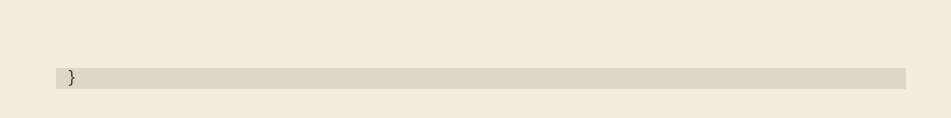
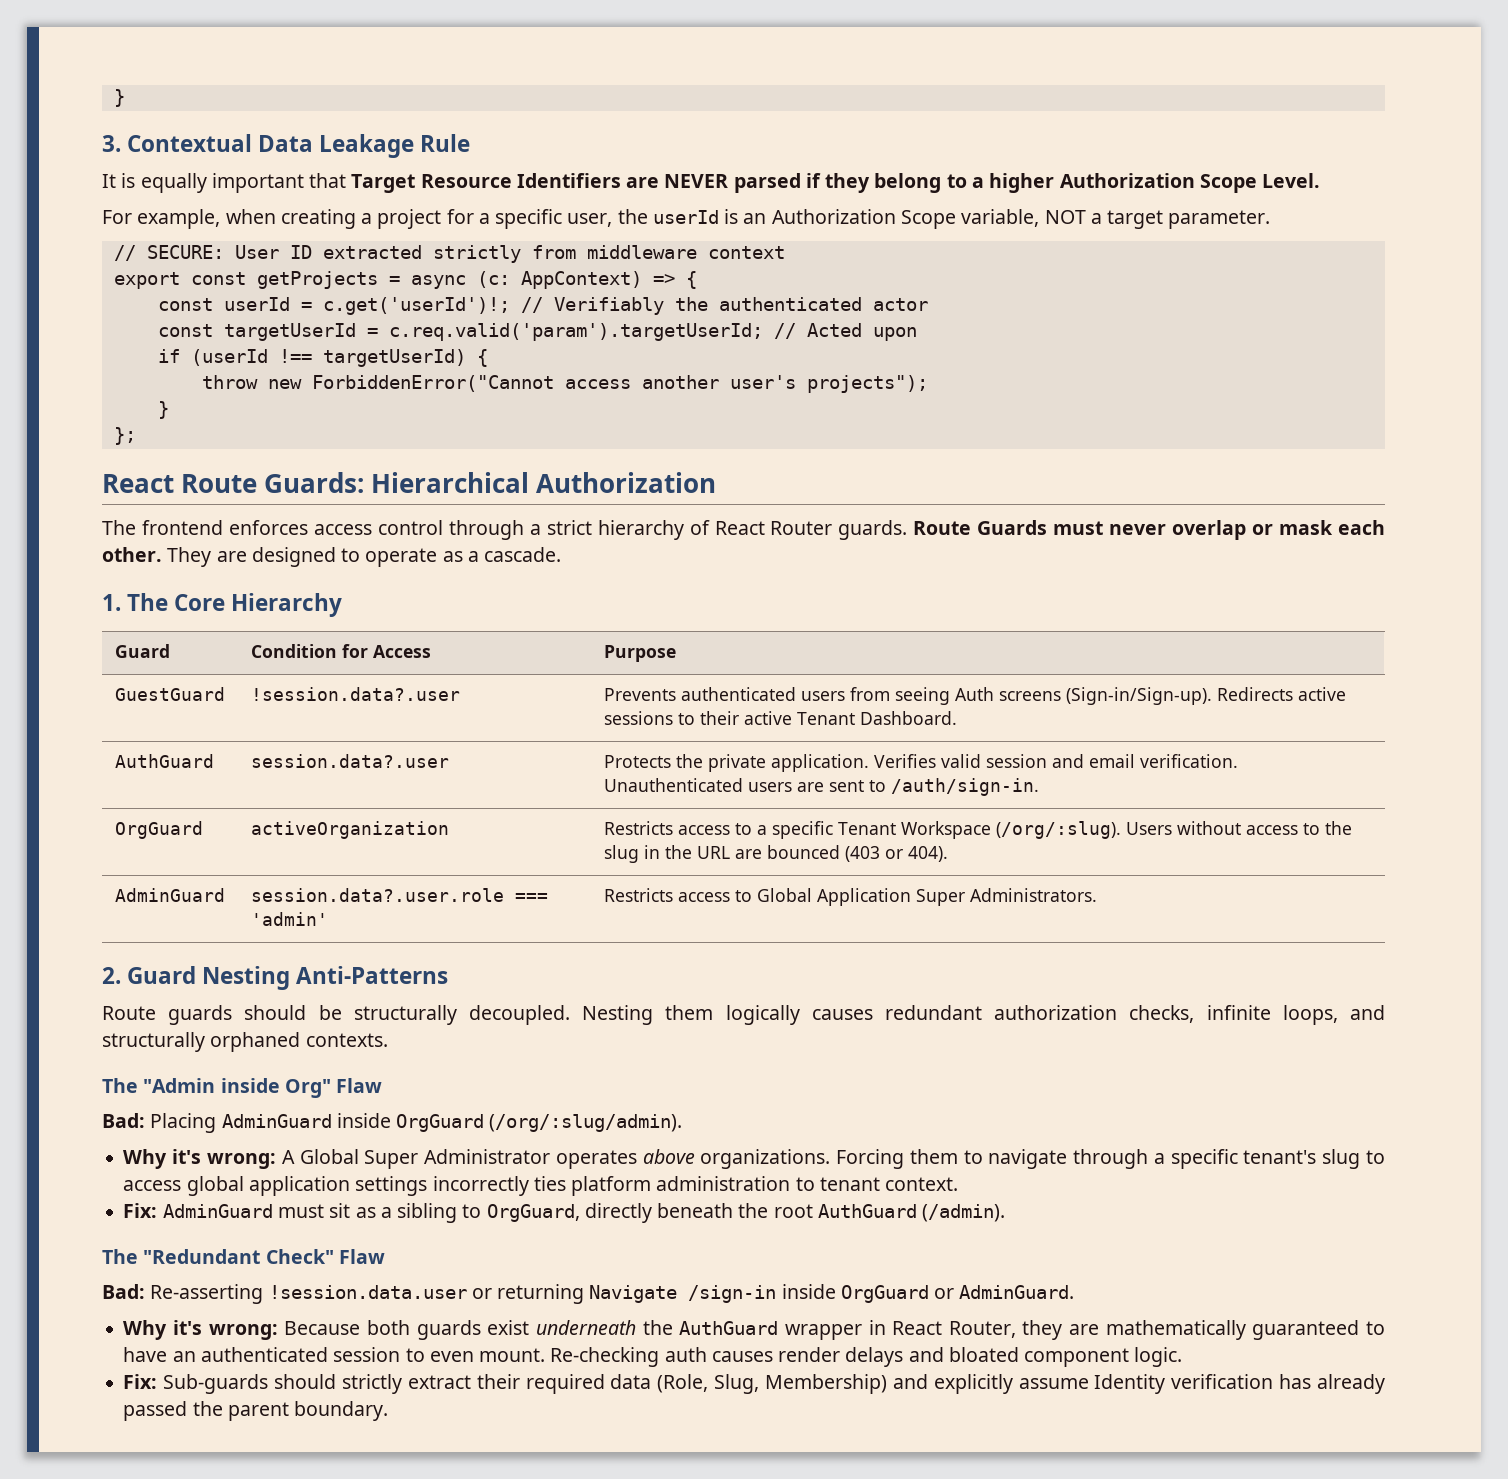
[65,70,77,86] } -> [113,89,125,107] [102,134,471,158] [102,173,1321,193] [102,209,1271,229] [113,245,785,263] [113,271,697,289] [157,297,928,315] [157,323,917,341] [157,349,488,367] [201,375,928,393] [157,401,169,419] [113,427,136,445] [102,472,717,493] [102,520,1386,540] [102,547,562,567] [102,593,343,617] [114,644,170,658] [250,644,431,658] [603,645,676,662] [114,687,225,701] [250,687,460,701] [603,687,1346,705] [603,711,957,725] [114,754,214,768] [250,754,449,768] [603,754,1238,772] [603,778,1039,796] [114,821,203,839] [250,821,449,839] [603,821,1352,839] [603,845,948,863] [114,888,225,902] [250,888,548,902] [250,912,328,926] [603,888,1097,906] [102,966,449,990] [102,1005,1386,1025] [102,1032,388,1052] [102,1078,383,1098] [102,1113,683,1133] [123,1149,1385,1169] [123,1176,959,1196] [123,1203,1006,1223] [102,1249,385,1264] [102,1284,1075,1304] [123,1320,1385,1340] [123,1347,1183,1367] [123,1374,1385,1394] [123,1401,389,1421] } // 3. Contextual Data Leakage Rule // It is equally important that Target Resource Identifiers are NEVER parsed if they belong to a higher Authorization Scope Level. // For example, when creating a project for a specific user, the userId is an Authorization Scope variable, NOT a target parameter. // // SECURE: User ID extracted strictly from middleware context // export const getProjects = async (c: AppContext) => { // const userId = c.get('userId')!; // Verifiably the authenticated actor // const targetUserId = c.req.valid('param').targetUserId; // Acted upon // if (userId !== targetUserId) { // throw new ForbiddenError("Cannot access another user's projects"); // } // }; // React Route Guards: Hierarchical Authorization // The frontend enforces access control through a strict hierarchy of React Router guards. Route Guards must never overlap or mask each other. They are designed to operate as a cascade. // 1. The Core Hierarchy // Guard | Condition for Access | Purpose // GuestGuard | !session.data?.user | Prevents authenticated users from seeing Auth screens (Sign-in/Sign-up). Redirects active sessions to their active Tenant Dashboard. // AuthGuard | session.data?.user | Protects the private application. Verifies valid session and email verification. Unauthenticated users are sent to /auth/sign-in. // OrgGuard | activeOrganization | Restricts access to a specific Tenant Workspace (/org/:slug). Users without access to the slug in the URL are bounced (403 or 404). // AdminGuard | session.data?.user.role === 'admin' | Restricts access to Global Application Super Administrators. // 2. Guard Nesting Anti-Patterns // Route guards should be structurally decoupled. Nesting them logically causes redundant authorization checks, infinite loops, and structurally orphaned contexts. // The "Admin inside Org" Flaw // Bad: Placing AdminGuard inside OrgGuard (/org/:slug/admin). // Why it's wrong: A Global Super Administrator operates above organizations. Forcing them to navigate through a specific tenant's slug to access global application settings incorrectly ties platform administration to tenant context. // Fix: AdminGuard must sit as a sibling to OrgGuard, directly beneath the root AuthGuard (/admin). // The "Redundant Check" Flaw // Bad: Re-asserting !session.data.user or returning Navigate /sign-in inside OrgGuard or AdminGuard. // Why it's wrong: Because both guards exist underneath the AuthGuard wrapper in React Router, they are mathematically guaranteed to have an authenticated session to even mount. Re-checking auth causes render delays and bloated component logic. // Fix: Sub-guards should strictly extract their required data (Role, Slug, Membership) and explicitly assume Identity verification has already passed the parent boundary.

